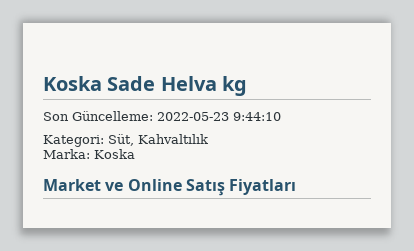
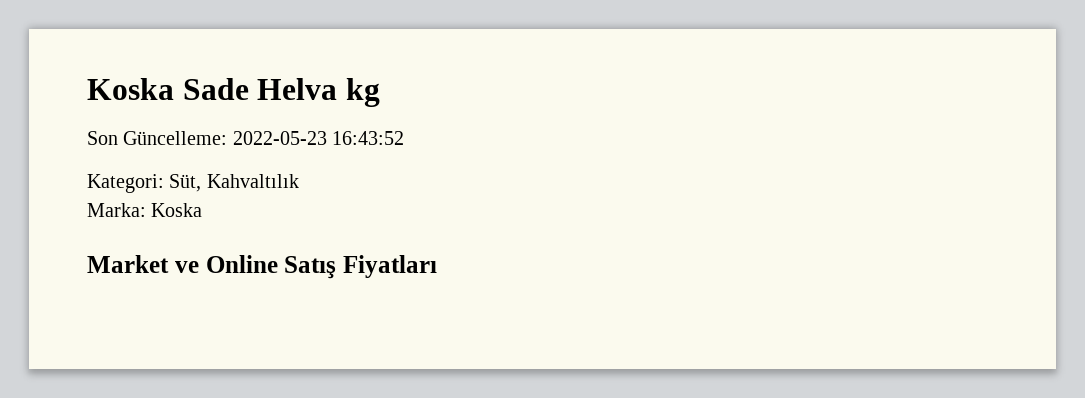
[233,112,281,121] 9:44:10 -> [332,131,405,145] 16:43:52

